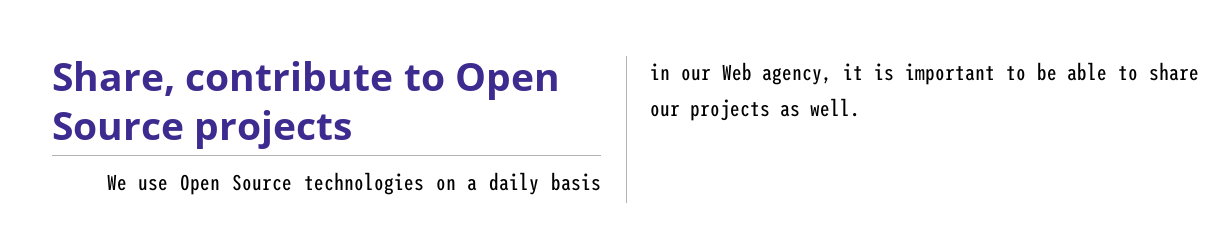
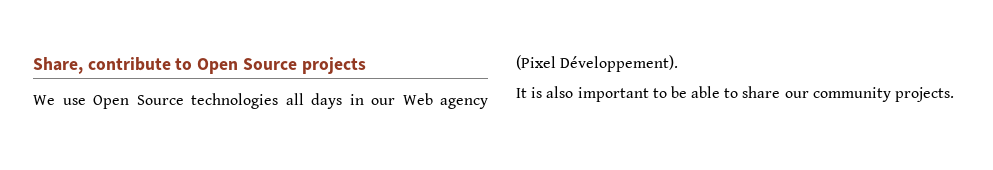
[435,172,602,195] [650,62,895,85] on a daily basis in our Web agency, it is -> [285,93,488,109] [516,55,679,72] [516,86,574,98] all days in our Web agency (Pixel Développement). // It is also
[690,98,860,121] projects as well. -> [812,87,955,102] community projects.

